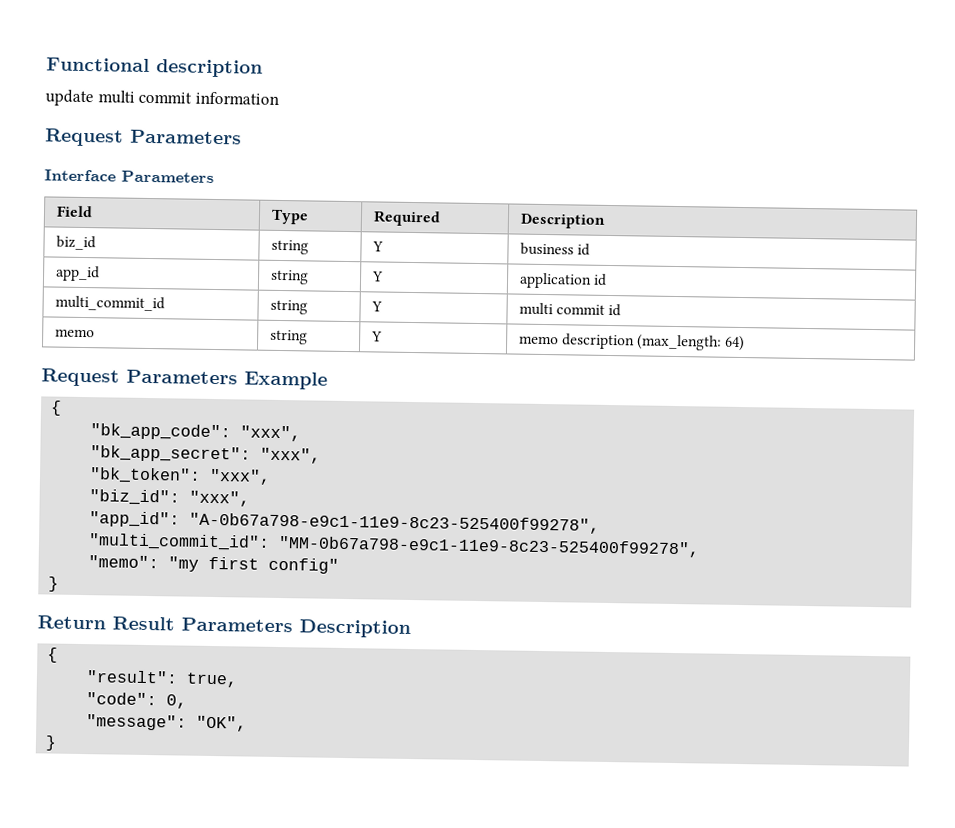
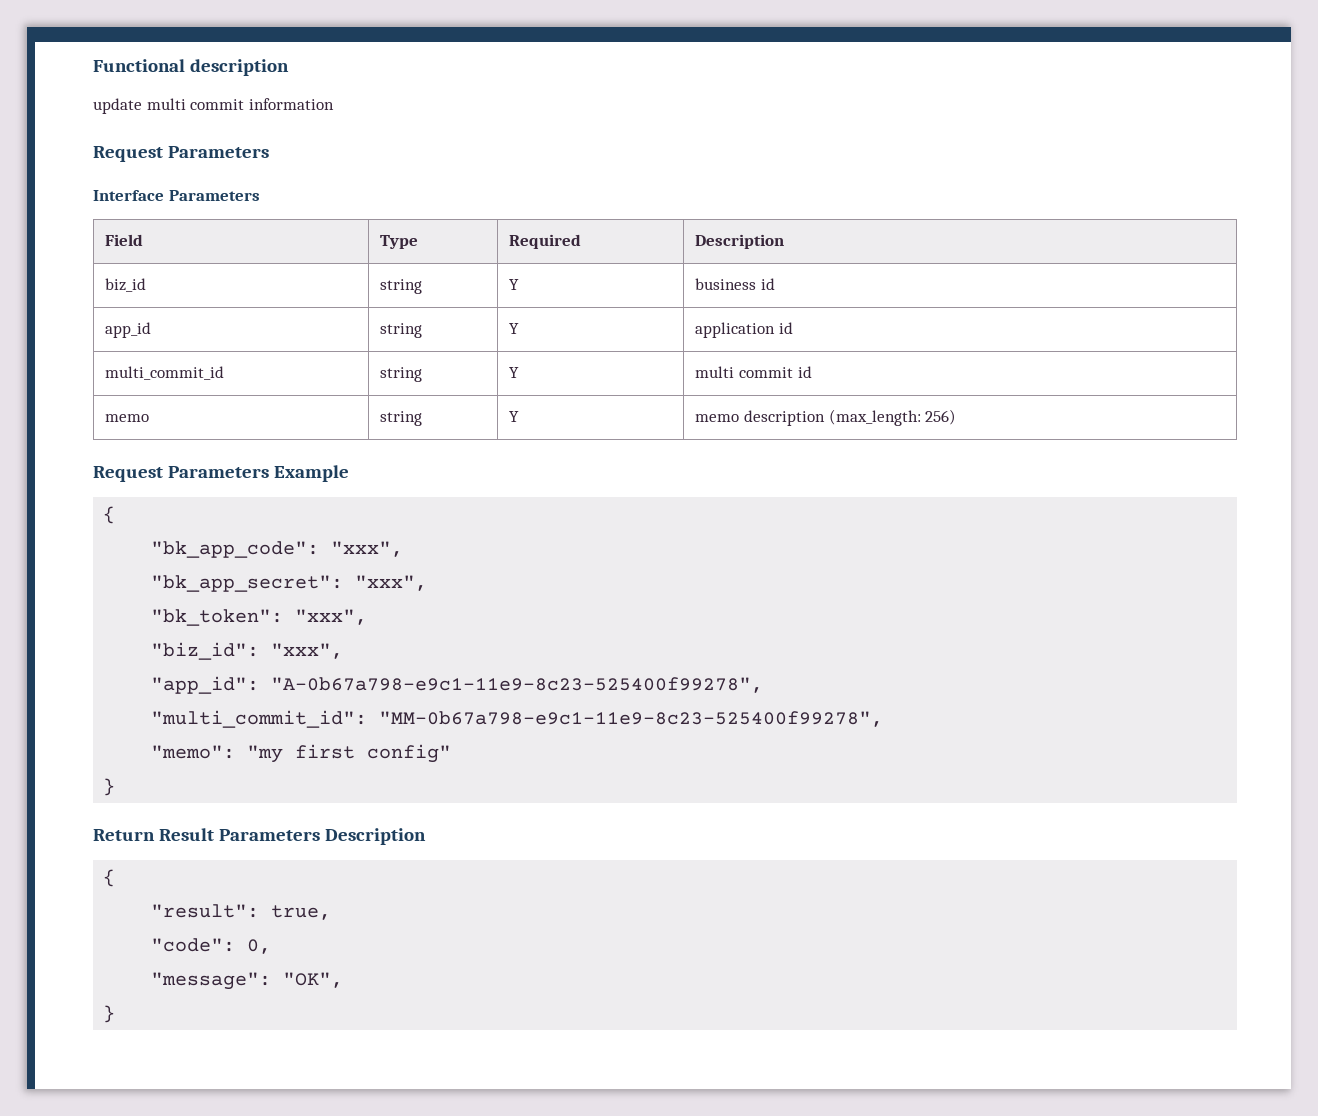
[724,335,746,352] 64) -> [925,409,957,425] 256)

